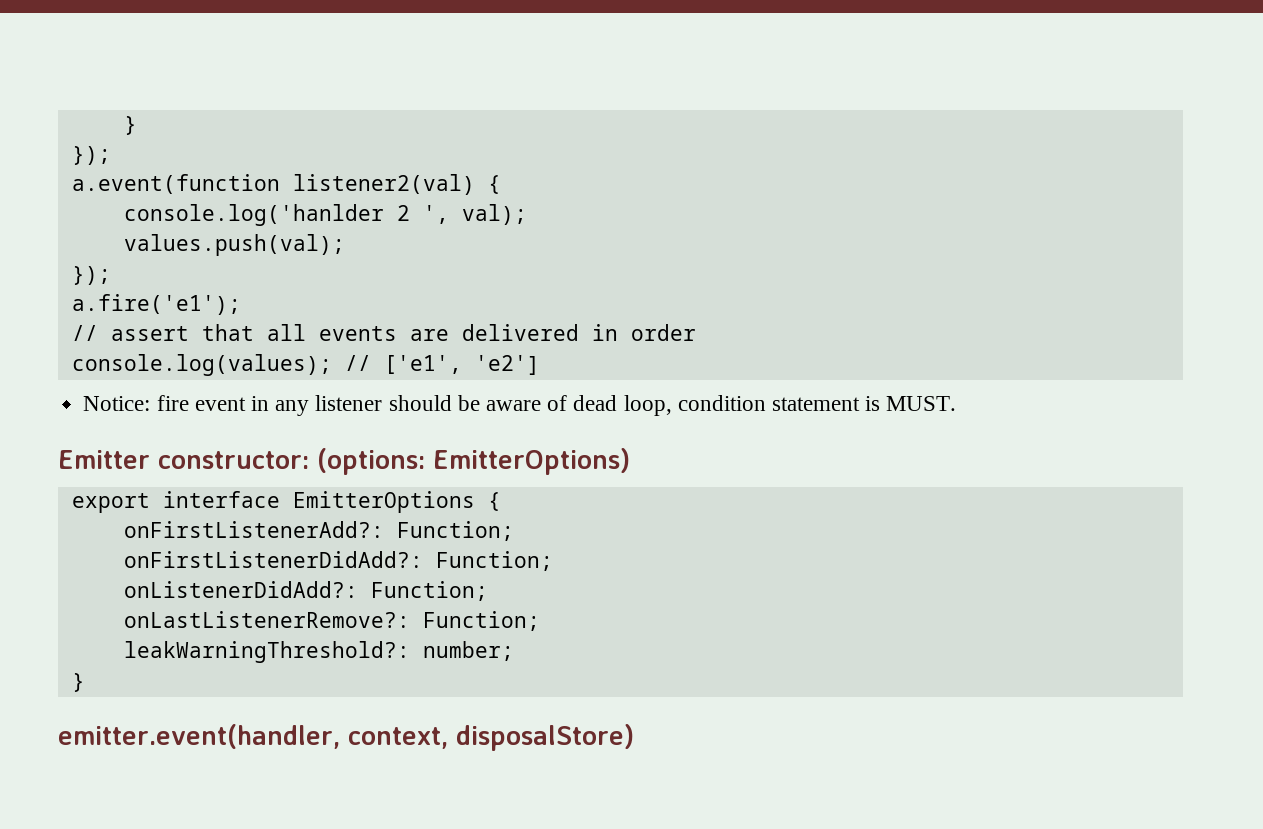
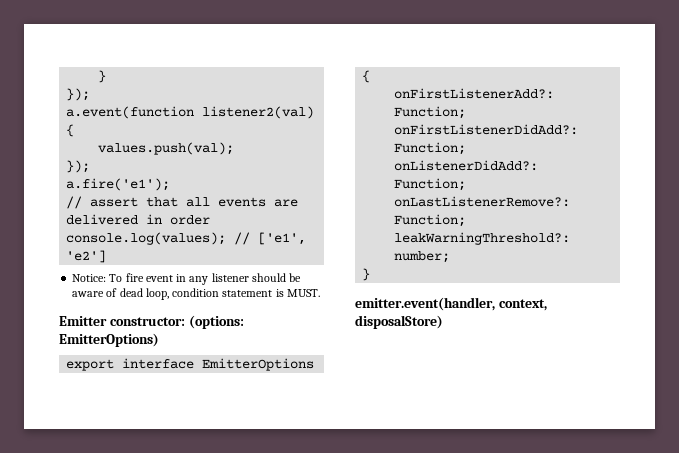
[123,204,527,226] // console.log('hanlder 2 ', val); -> (75, 130) none
(151, 403) none -> [109,274,123,282] To

